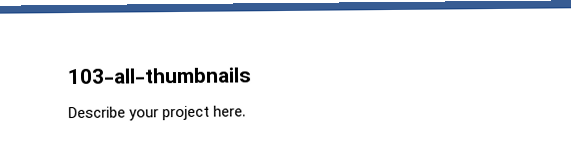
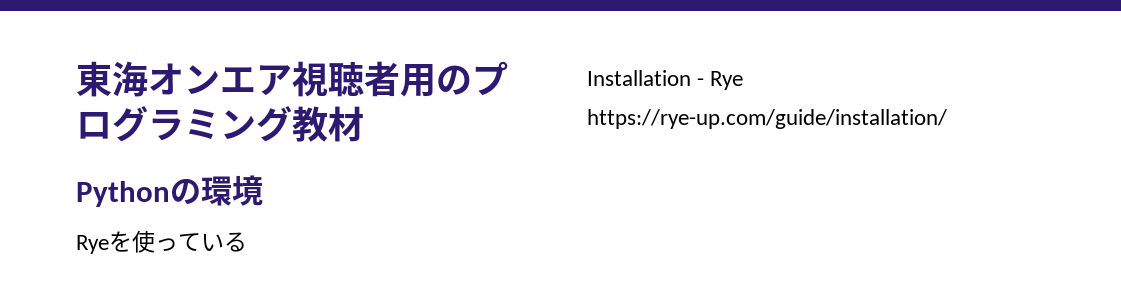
[67,67,252,85] [68,105,247,121] 103-all-thumbnails // Describe your project here. -> [76,61,508,97] [76,106,364,142] [76,175,263,207] [76,230,247,254] [587,70,744,90] [587,109,947,129] 東海オンエア視聴者用のプログラミング教材 // Pythonの環境 // Ryeを使っている // Installation - Rye https://rye-up.com/guide/installation/

